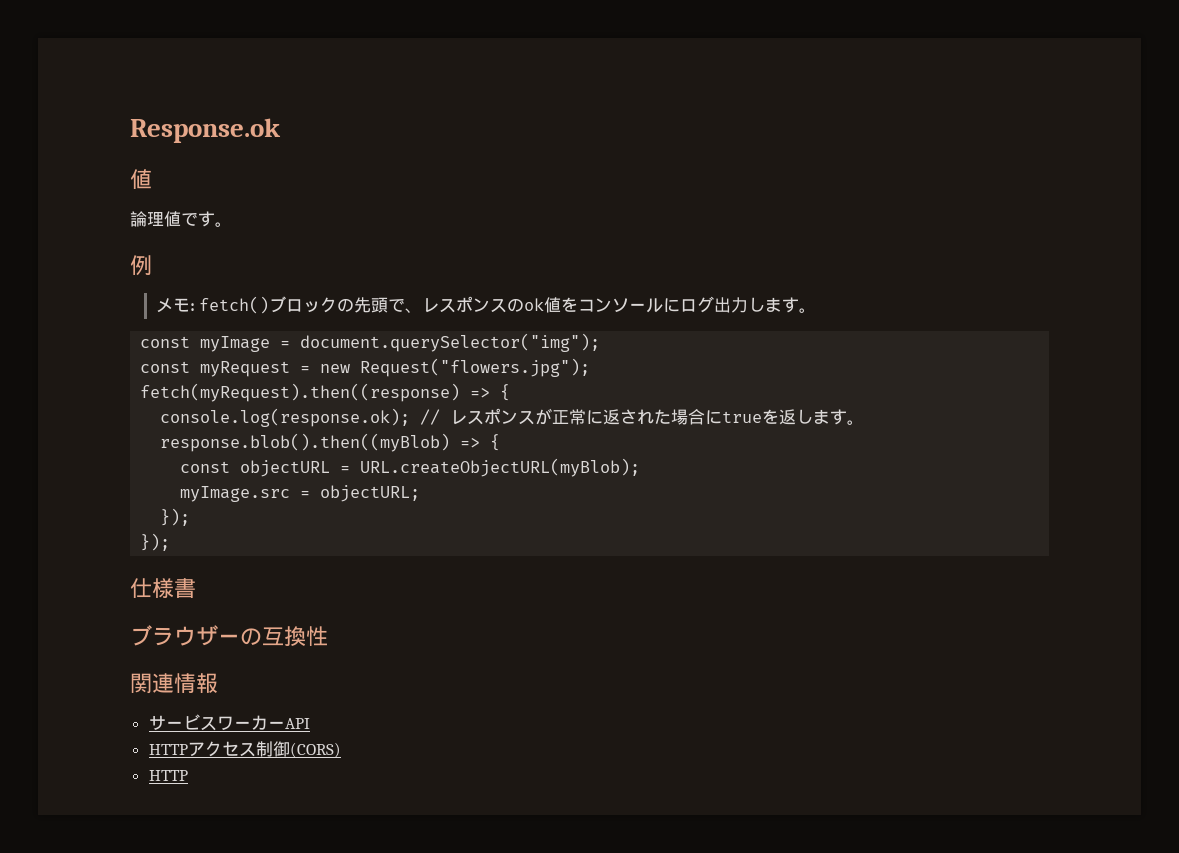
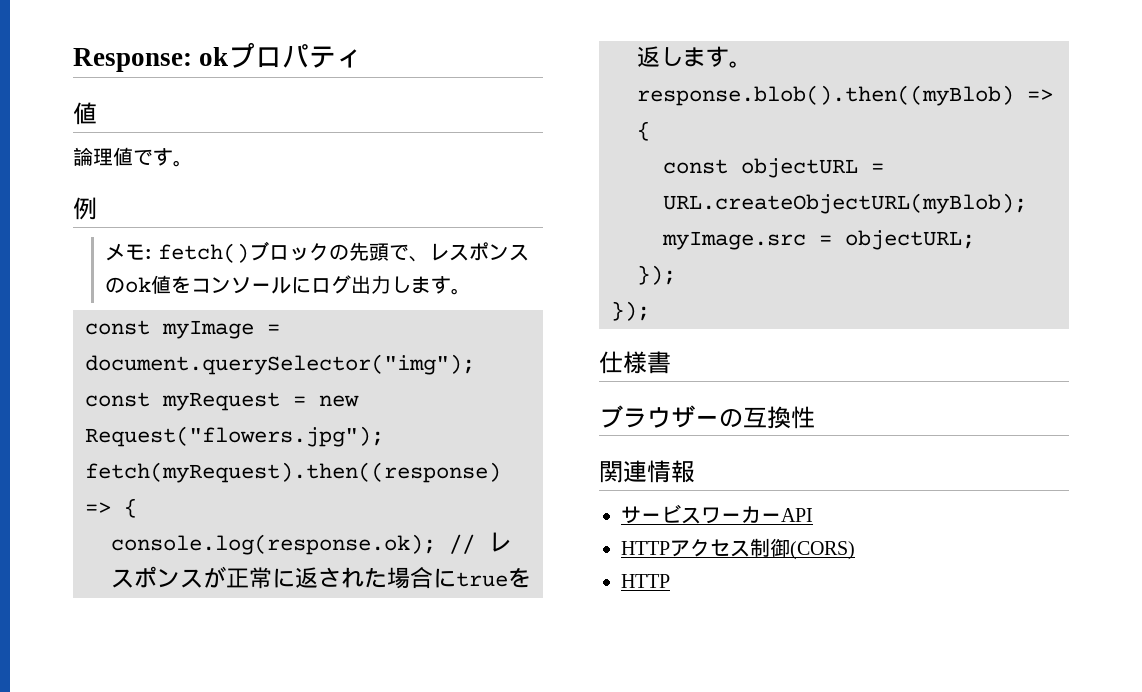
[130,118,281,143] Response.ok -> [73,42,364,72] Response: okプロパティ

